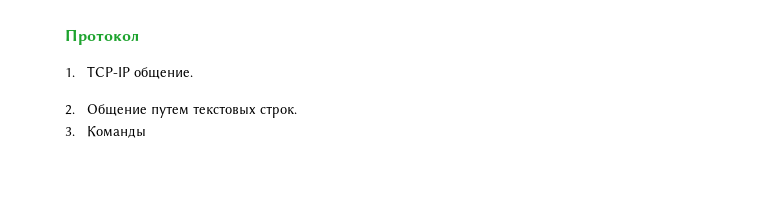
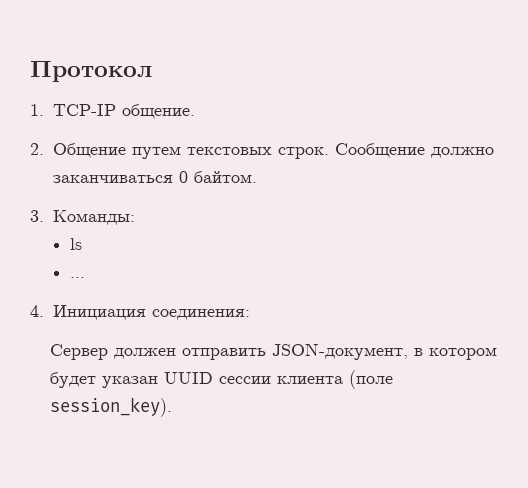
[65,126,147,138] // 3. Команды -> [334,143,494,158] [52,171,257,183] [30,210,135,225] [69,238,82,250] [69,277,85,278] [30,305,250,320] [50,343,498,360] [50,370,394,389] [50,397,173,417] Сообщение должно заканчиваться 0 байтом. // 3. Команды: // ls // ... // 4. Инициация соединения: // Сервер должен отправить JSON-документ, в котором будет указан UUID сессии клиента (поле session_key).

